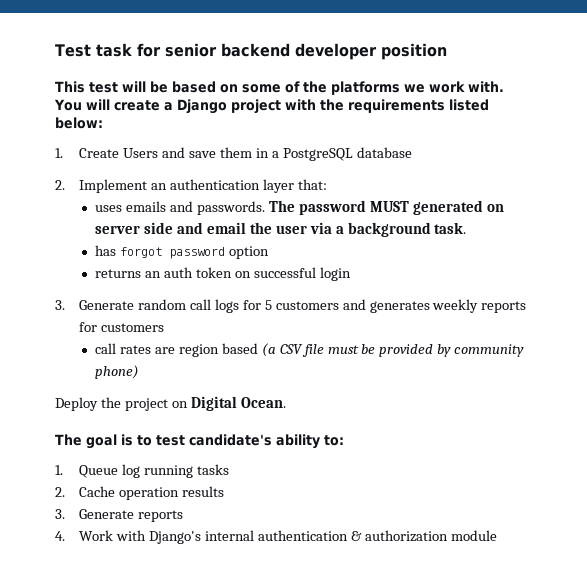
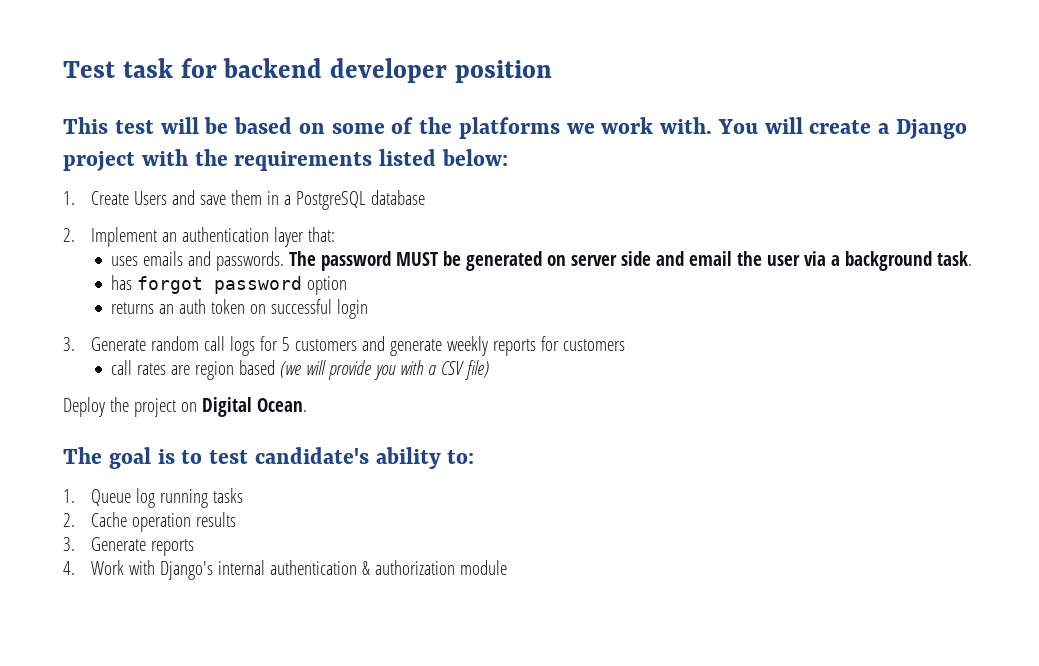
[164,43,217,57] senior -> (217, 68) none
(409, 206) none -> [443,251,462,266] be
[369,301,430,313] generates -> [389,339,442,356] generate
[261,343,525,357] [95,365,140,379] (a CSV file must be provided by community phone) -> [280,360,490,380] (we will provide you with a CSV file)

